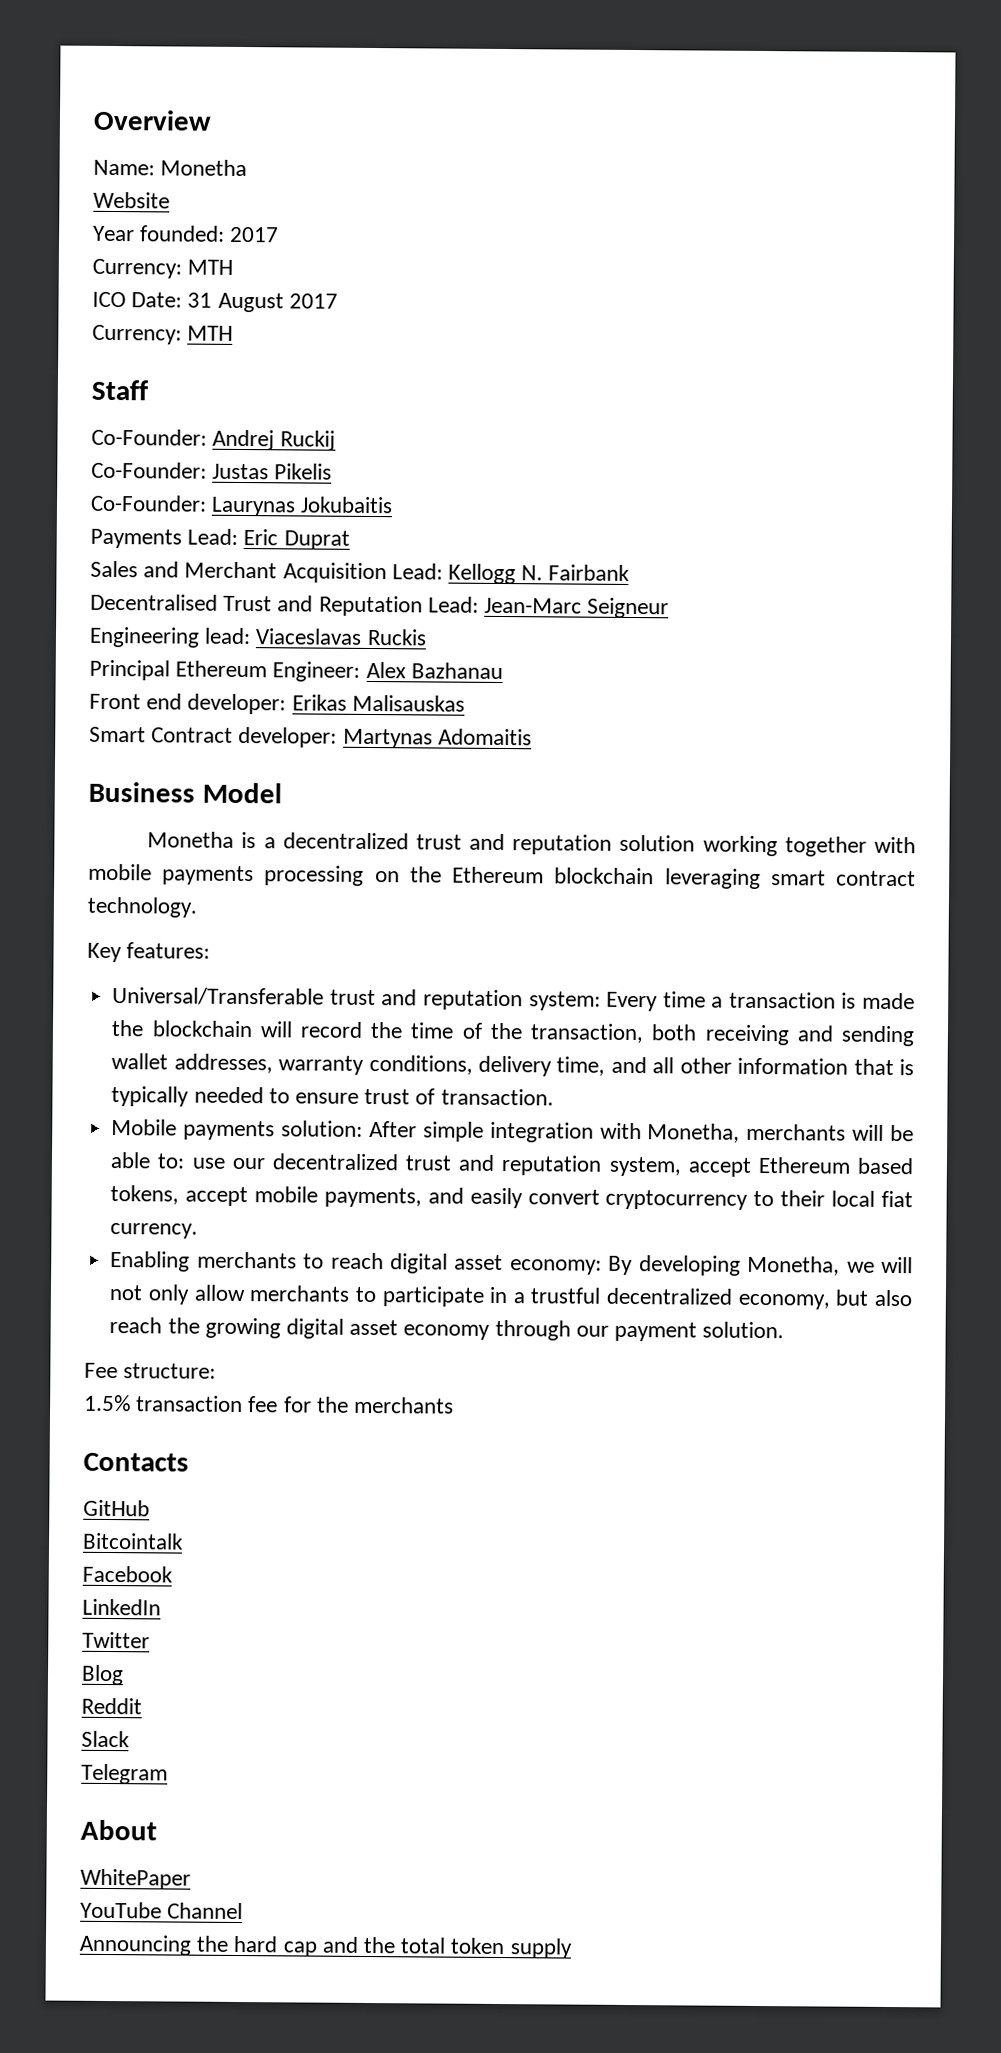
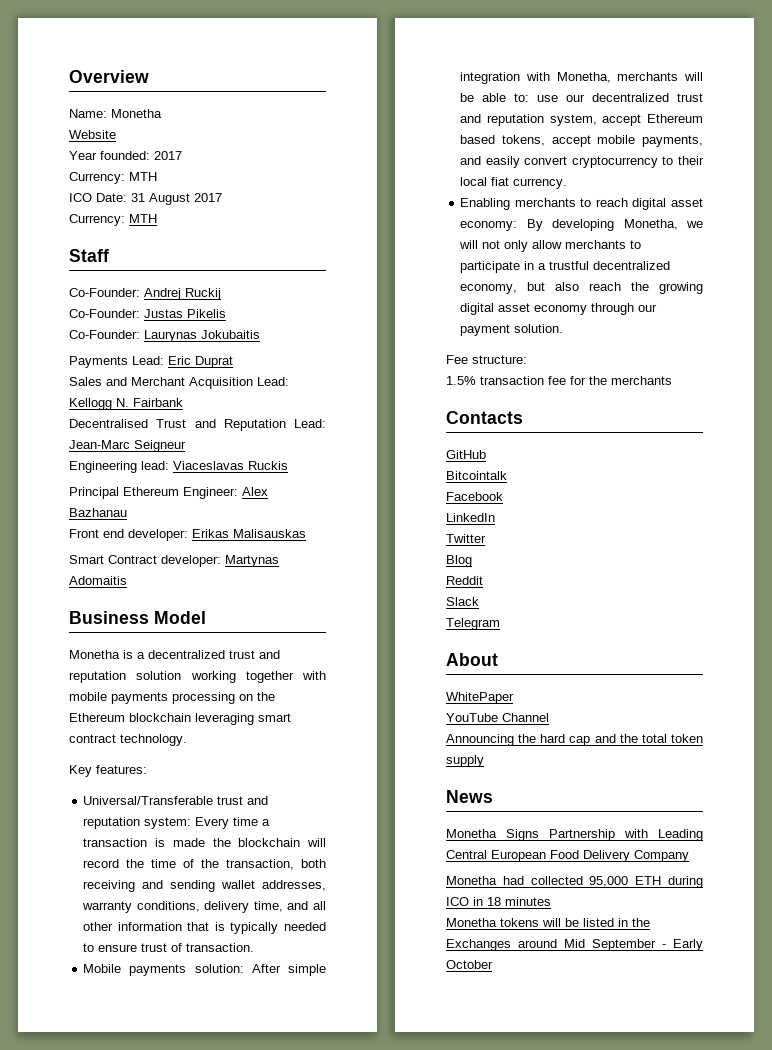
(572, 1948) none -> [446,790,493,803] [446,829,703,841] [446,850,689,862] [446,876,703,888] [446,897,551,906] [446,918,650,927] [446,939,703,951] [446,960,493,969] // News // Monetha Signs Partnership with Leading Central European Food Delivery Company // Monetha had collected 95,000 ETH during ICO in 18 minutes // Monetha tokens will be listed in the Exchanges around Mid September - Early October

